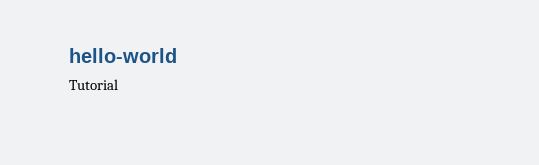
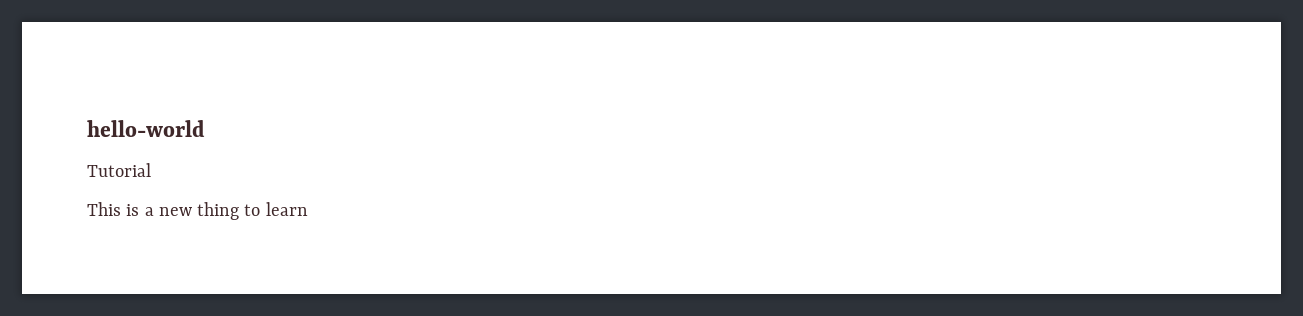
(118, 84) none -> [87,202,308,220] // This is a new thing to learn

